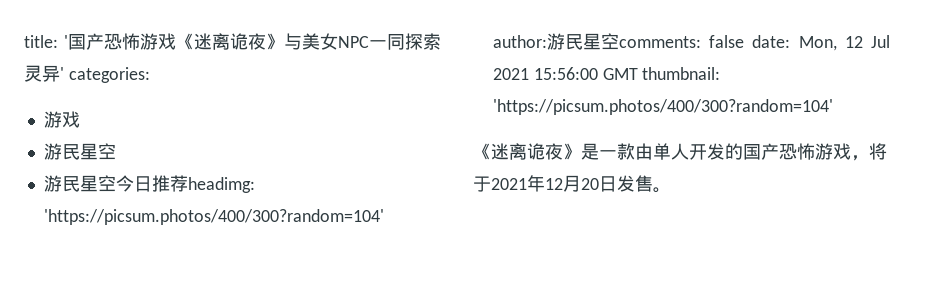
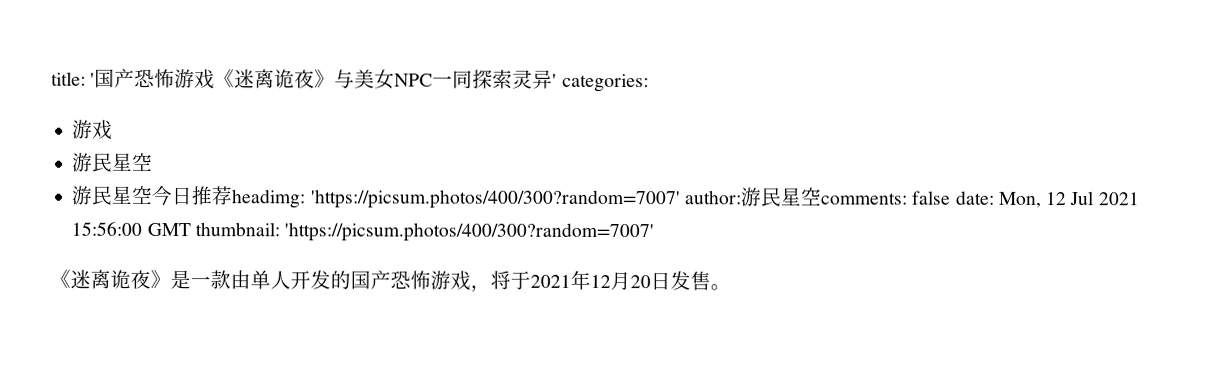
[43,209,384,225] 'https://picsum.photos/400/300?random=104' -> [309,189,681,210] 'https://picsum.photos/400/300?random=7007'
[492,99,833,115] 'https://picsum.photos/400/300?random=104' -> [284,222,655,243] 'https://picsum.photos/400/300?random=7007'

